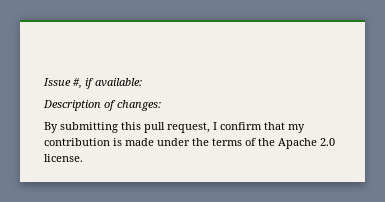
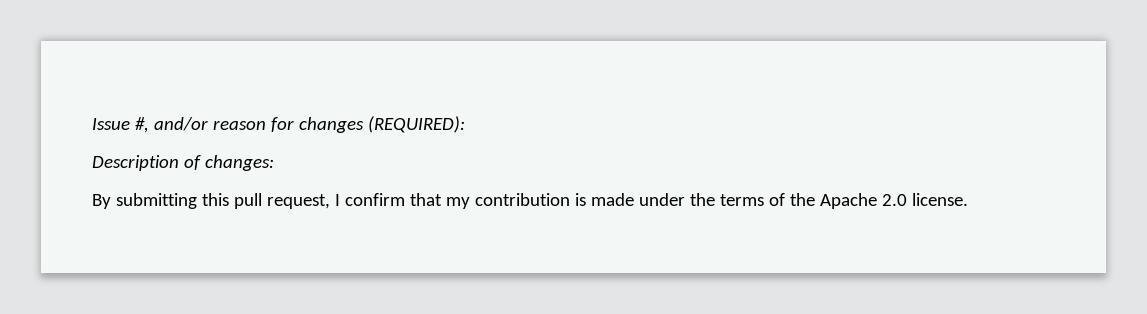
[85,78,142,89] if available: -> [153,116,465,133] and/or reason for changes (REQUIRED):

